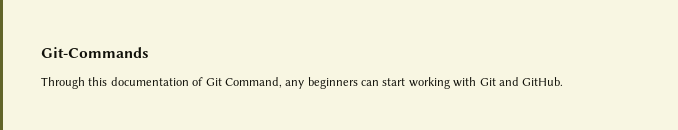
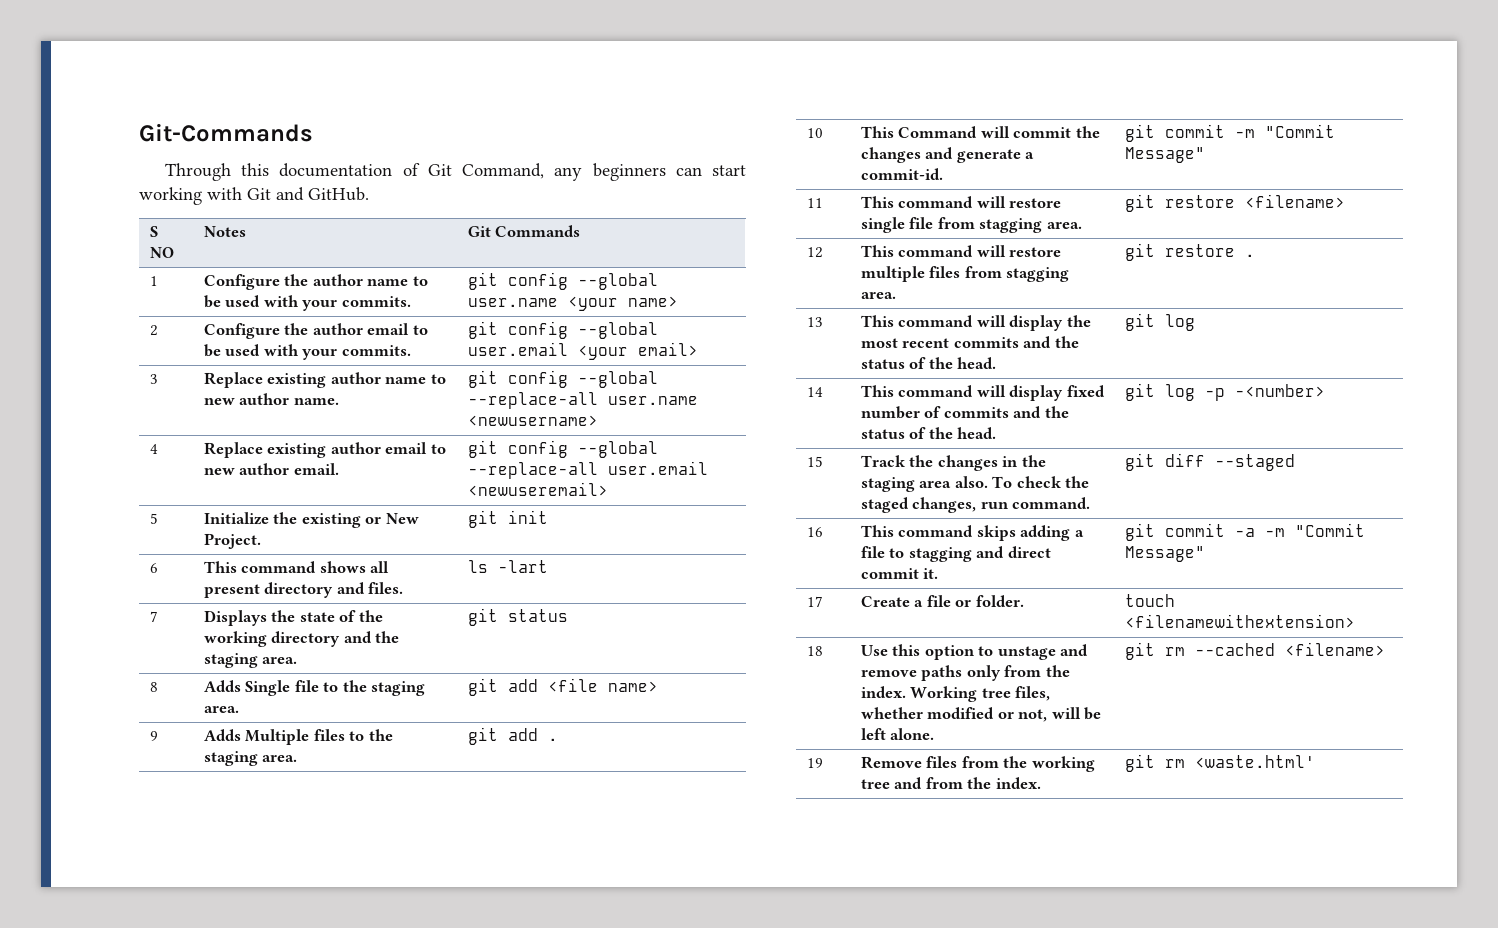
(564, 81) none -> [149,226,158,237] [149,247,174,258] [203,226,246,237] [467,225,581,237] [149,276,158,286] [203,274,428,290] [203,295,411,311] [467,272,658,290] [467,296,678,311] [149,325,158,336] [203,323,428,339] [203,344,411,360] [467,321,658,339] [467,342,698,360] [149,374,158,384] [203,372,446,388] [203,393,339,405] [467,370,658,388] [467,392,698,409] [467,415,598,426] [149,444,158,454] [203,442,446,458] [203,463,339,475] [467,440,658,458] [467,461,708,479] [467,482,608,496] [149,513,158,524] [203,512,419,528] [203,533,261,549] [467,510,548,528] [149,563,158,573] [203,561,390,573] [203,582,404,598] [467,560,548,573] [149,611,158,622] [203,610,383,626] [203,631,400,647] [203,653,298,668] [467,608,568,626] [149,682,158,692] [203,680,426,696] [203,706,239,713] [467,678,658,696] [149,731,158,741] [203,729,393,745] [203,751,298,766] [467,727,558,745] [806,128,823,138] [860,126,1100,138] [860,147,1035,163] [860,168,943,180] [1124,124,1335,142] [1124,147,1205,163] [806,198,823,208] [860,196,1062,208] [860,217,1082,233] [1124,194,1345,212] [806,247,823,258] [860,245,1062,257] [860,266,1070,282] [860,292,896,299] [1124,243,1255,261] [806,317,823,327] [860,315,1091,331] [860,336,1079,348] [860,357,997,369] [1124,313,1195,331] [806,387,823,397] [860,385,1105,401] [860,406,1069,419] [860,427,997,439] [1124,383,1325,401] [806,456,823,467] [860,455,1046,471] [860,476,1090,492] [860,497,1091,513] [1124,453,1295,471] [806,527,823,537] [860,525,1084,541] [860,546,1051,562] [860,568,939,579] [1124,523,1365,541] [1124,546,1205,562] [806,596,823,607] [860,595,1024,607] [1124,594,1175,607] [1124,614,1355,628] [806,646,823,656] [860,644,1089,660] [860,665,1070,681] [860,686,1051,702] [860,707,1102,722] [860,728,935,740] [1124,642,1385,660] [806,758,823,768] [860,756,1095,772] [860,777,1041,789] [1124,754,1315,772] // S NO | Notes | Git Commands // 1 | Configure the author name to be used with your commits. | git config --global user.name <your name> // 2 | Configure the author email to be used with your commits. | git config --global user.email <your email> // 3 | Replace existing author name to new author name. | git config --global --replace-all user.name <newusername> // 4 | Replace existing author email to new author email. | git config --global --replace-all user.email <newuseremail> // 5 | Initialize the existing or New Project. | git init // 6 | This command shows all present directory and files. | ls -lart // 7 | Displays the state of the working directory and the staging area. | git status // 8 | Adds Single file to the staging area. | git add <file name> // 9 | Adds Multiple files to the staging area. | git add . // 10 | This Command will commit the changes and generate a commit-id. | git commit -m "Commit Message" // 11 | This command will restore single file from stagging area. | git restore <filename> // 12 | This command will restore multiple files from stagging area. | git restore . // 13 | This command will display the most recent commits and the status of the head. | git log // 14 | This command will display fixed number of commits and the status of the head. | git log -p -<number> // 15 | Track the changes in the staging area also. To check the staged changes, run command. | git diff --staged // 16 | This command skips adding a file to stagging and direct commit it. | git commit -a -m "Commit Message" // 17 | Create a file or folder. | touch <filenamewithextension> // 18 | Use this option to unstage and remove paths only from the index. Working tree files, whether modified or not, will be left alone. | git rm --cached <filename> // 19 | Remove files from the working tree and from the index. | git rm <waste.html'

